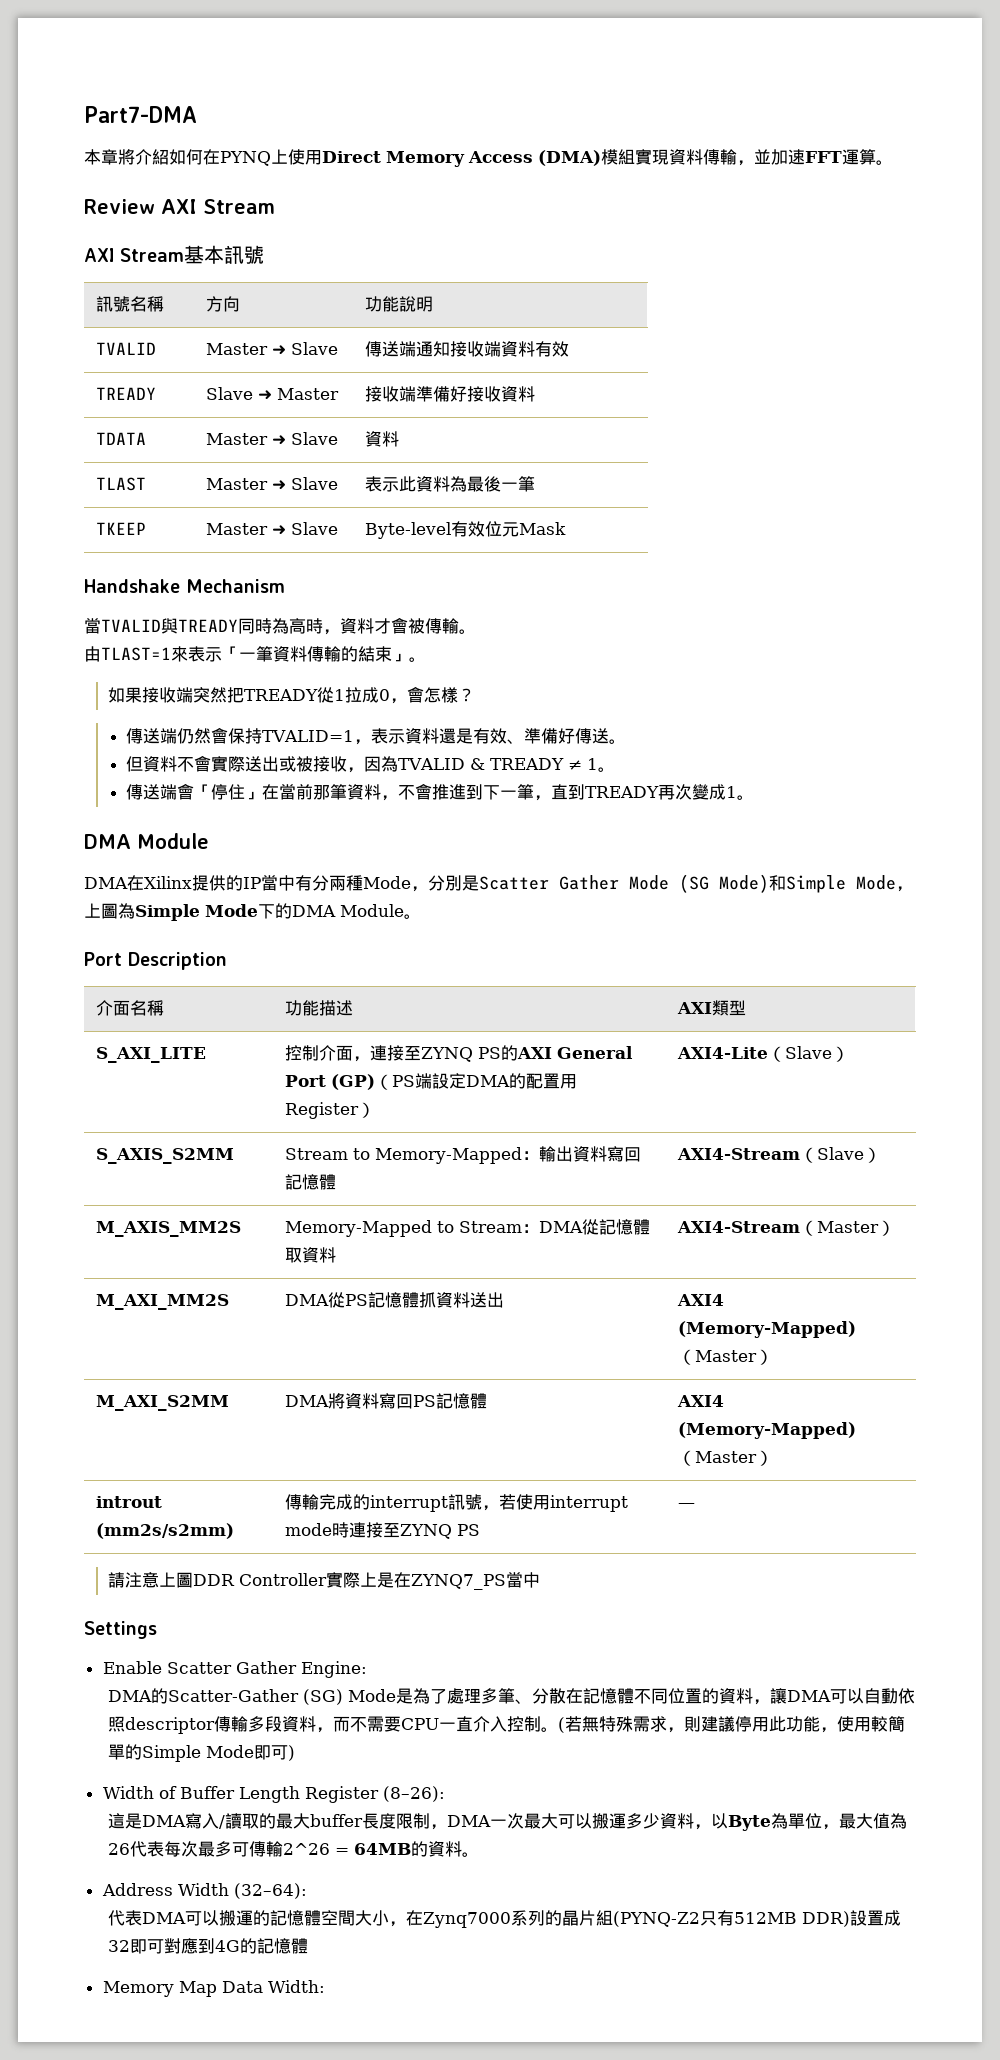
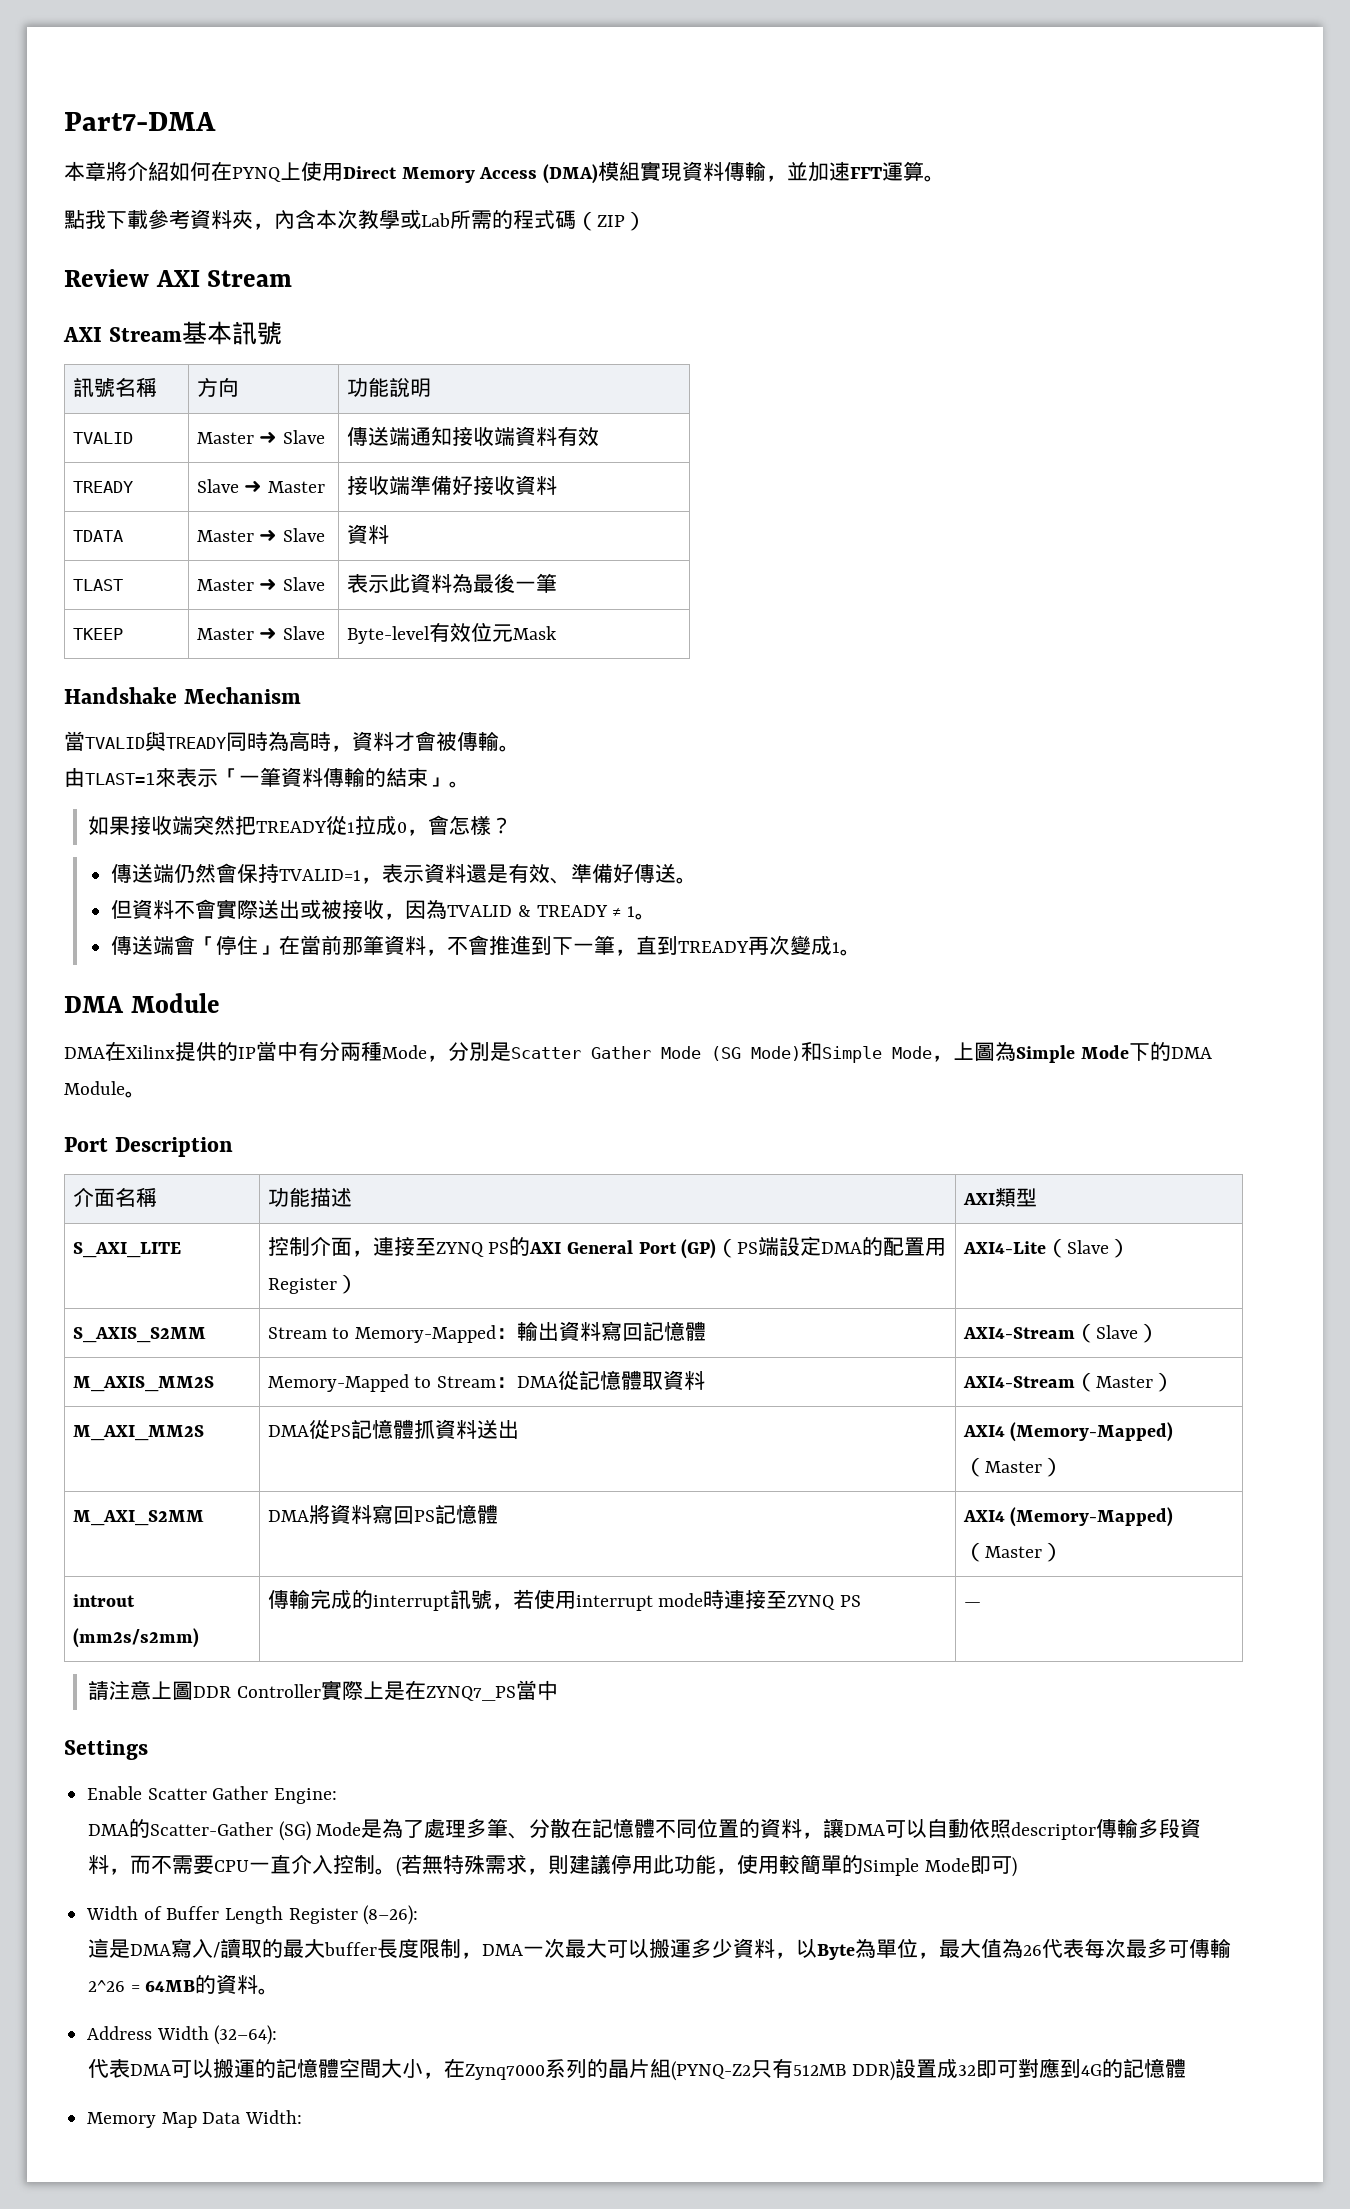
(893, 162) none -> [64,209,646,231] // 點我下載參考資料夾，內含本次教學或Lab所需的程式碼（ZIP）

